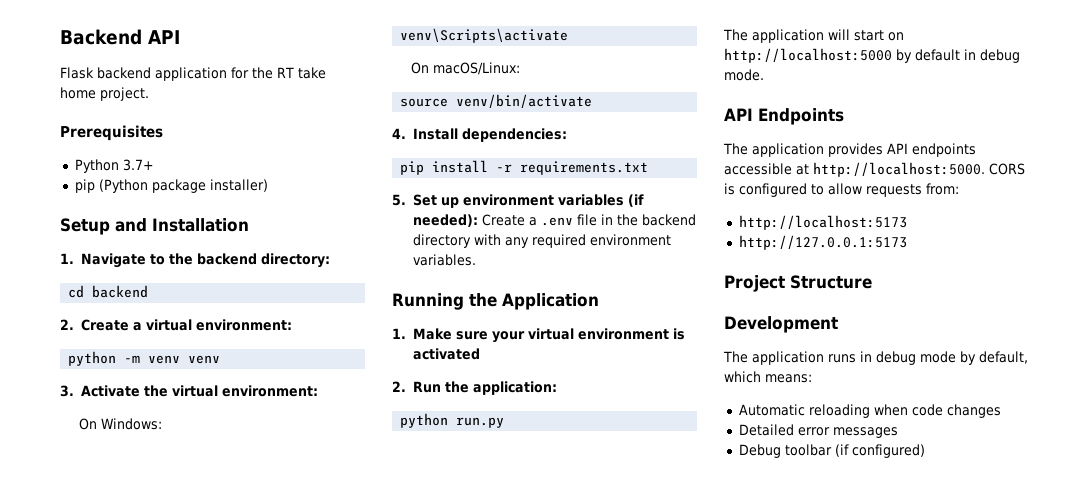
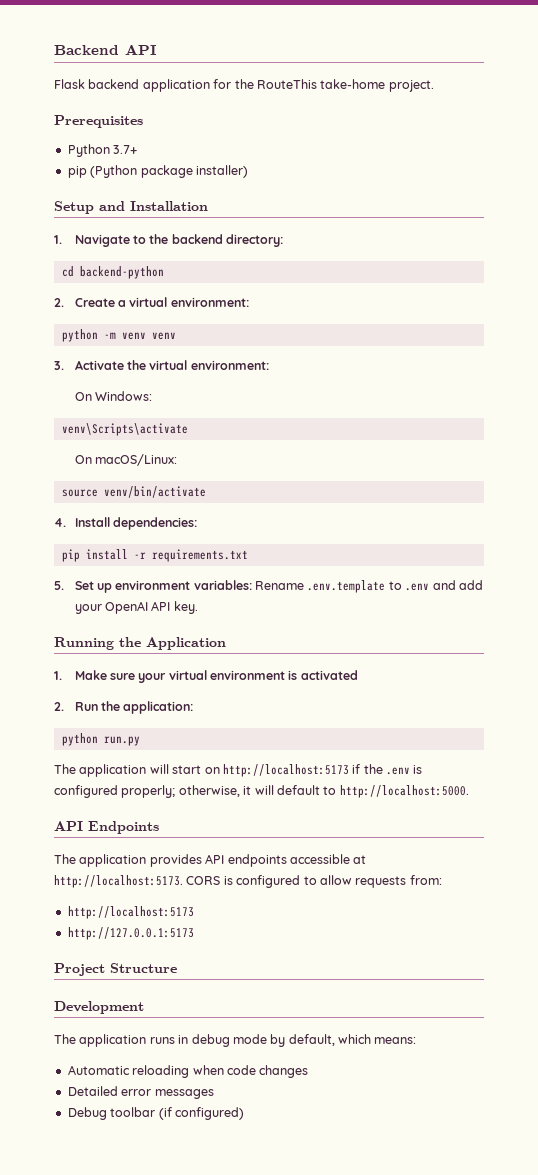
[277,67,326,79] [60,87,96,99] RT take home -> [256,79,386,89] RouteThis take-home
[92,285,149,298] backend -> [79,266,164,279] backend-python
[557,194,644,207] [412,214,696,227] [412,234,671,248] [412,254,476,266] variables (if needed): Create a .env file in the backend directory with any required environment variables. -> [193,580,483,593] [74,601,198,614] variables: Rename .env.template to .env and add your OpenAI API key.
[724,48,1020,63] [724,69,764,81] http://localhost:5000 by default in debug mode. -> [222,764,423,777] [54,785,469,798] http://localhost:5173 if the .env is configured properly; otherwise, it will default to http://localhost:5000.
[813,162,985,177] http://localhost:5000. -> [54,875,183,888] http://localhost:5173.

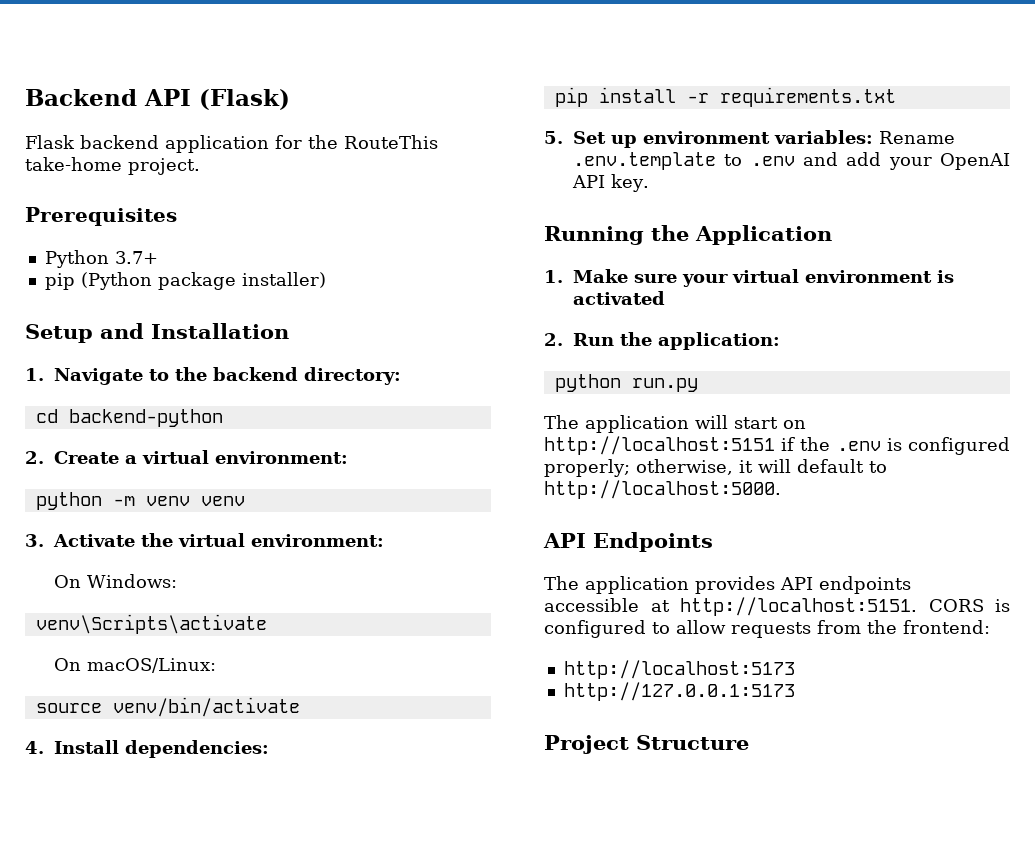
(157, 49) none -> [199,89,290,110] (Flask)
[222,764,349,777] http://localhost:5173 -> [544,436,775,455] http://localhost:5151
[54,875,183,888] http://localhost:5173. -> [680,597,917,616] http://localhost:5151.
[409,875,442,885] from: -> [817,620,990,634] from the frontend:
[54,1001,144,1014] [54,1034,417,1047] [67,1065,309,1078] [67,1086,214,1099] [67,1107,244,1120] // Development // The application runs in debug mode by default, which means: // Automatic reloading when code changes // Detailed error messages // Debug toolbar (if configured) -> (749, 742) none

